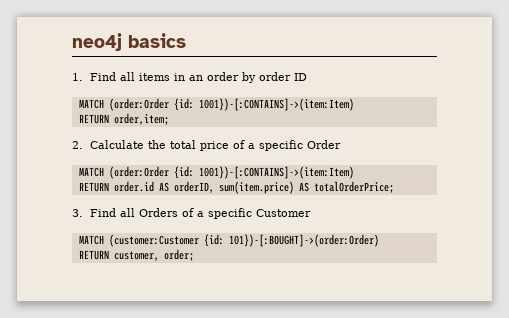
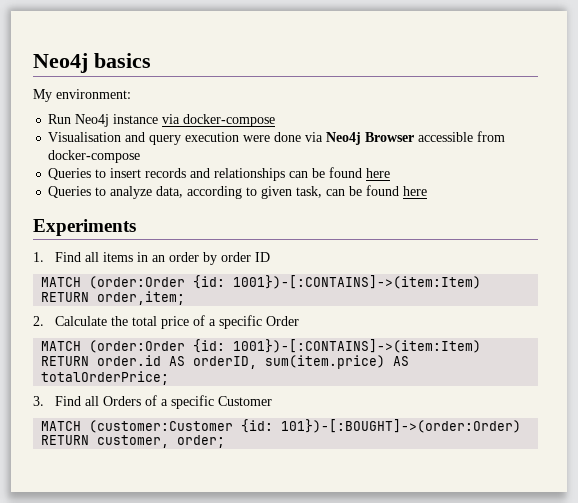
[72,33,122,51] neo4j -> [33,53,88,73] Neo4j
(186, 40) none -> [33,89,131,102] [48,114,276,127] [48,131,506,145] [48,150,141,163] [48,167,391,181] [48,185,428,199] [33,219,136,236] // My environment: // Run Neo4j instance via docker-compose // Visualisation and query execution were done via Neo4j Browser accessible from docker-compose // Queries to insert records and relationships can be found here // Queries to analyze data, according to given task, can be found here // Experiments

